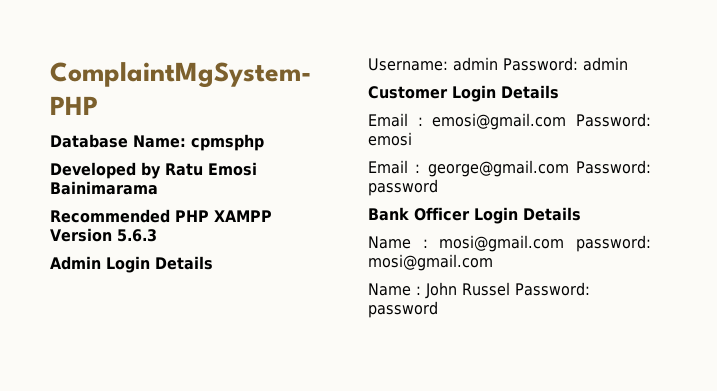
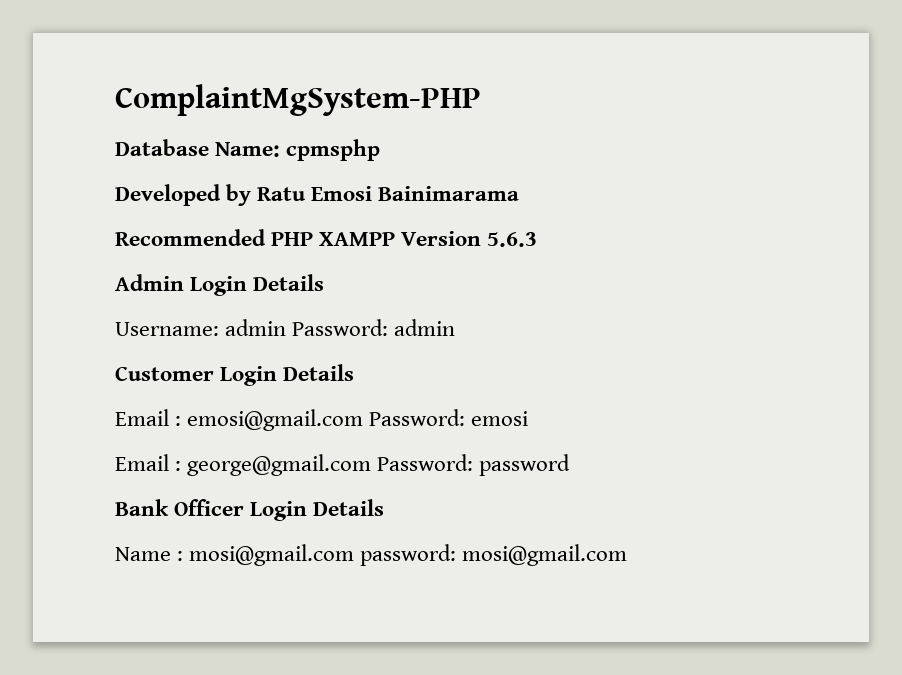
[368,282,590,299] [368,301,438,318] // Name : John Russel Password: password -> (628, 555) none

